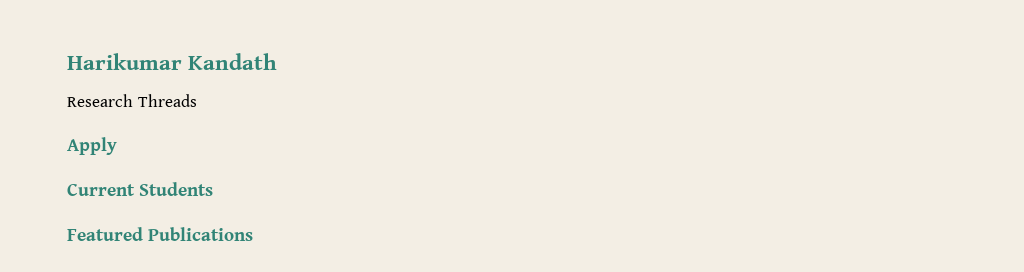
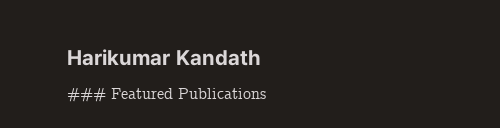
[67,94,197,107] [67,137,117,155] [67,182,213,196] Research Threads // Apply // Current Students // -> [67,88,106,102] ###

